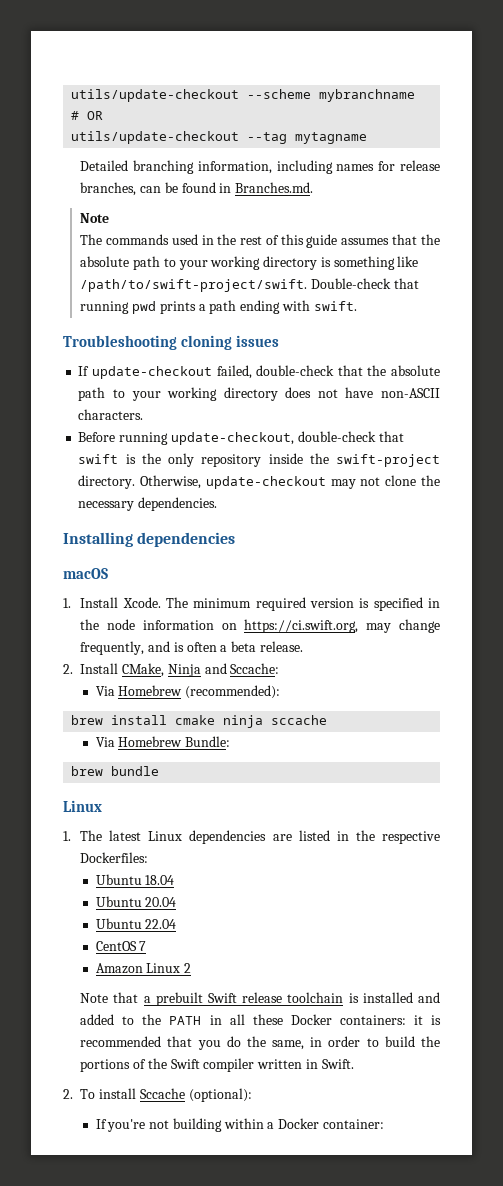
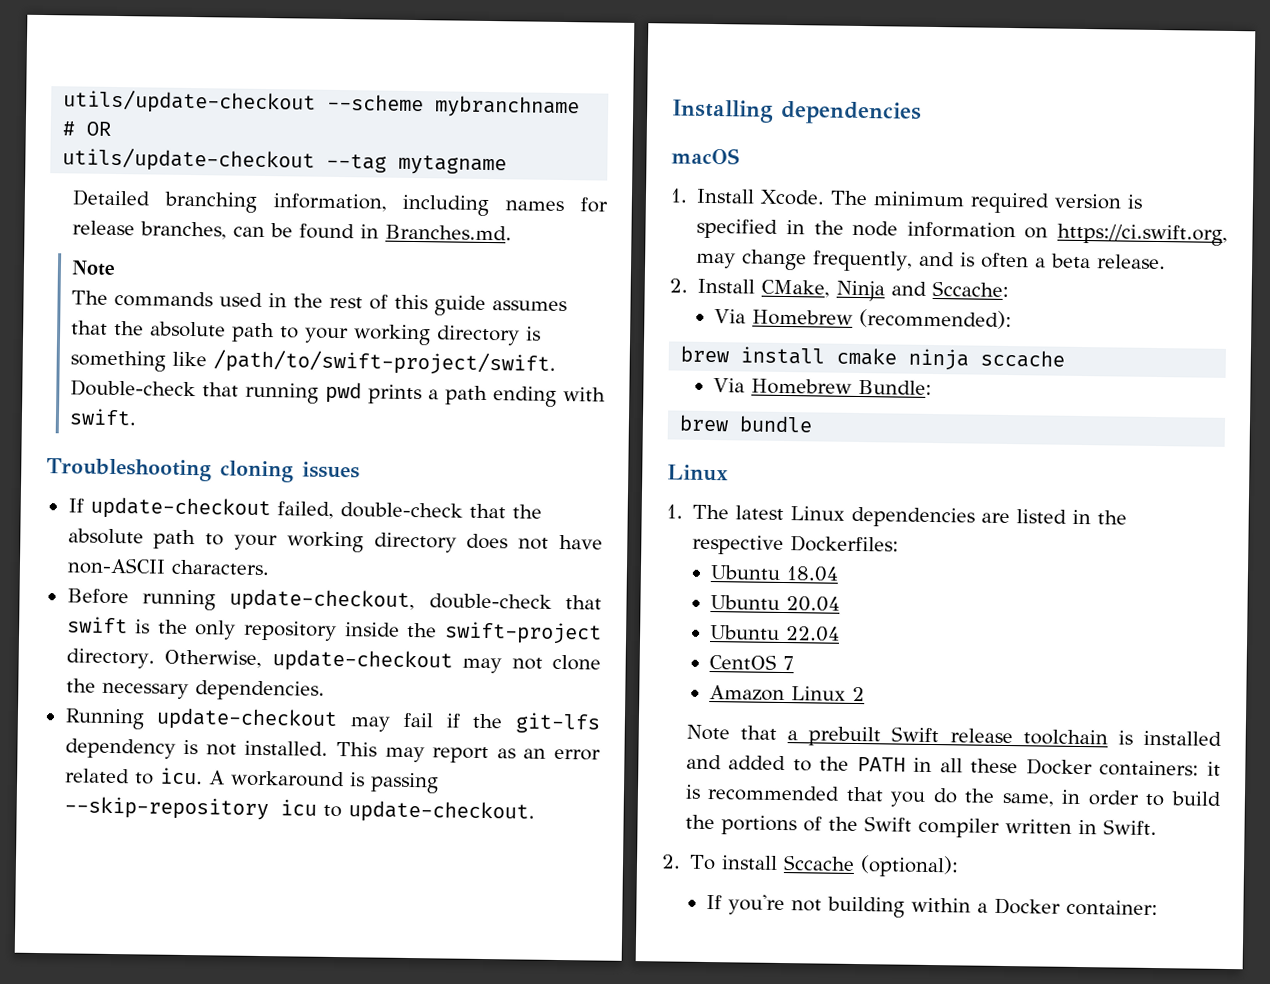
(218, 504) none -> [64,707,601,734] [64,738,601,764] [64,767,439,794] [63,796,535,824] // Running update-checkout may fail if the git-lfs dependency is not installed. This may report as an error related to icu. A workaround is passing --skip-repository icu to update-checkout.

